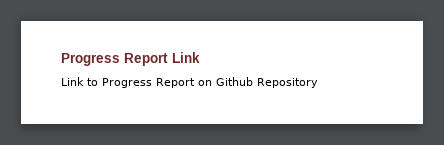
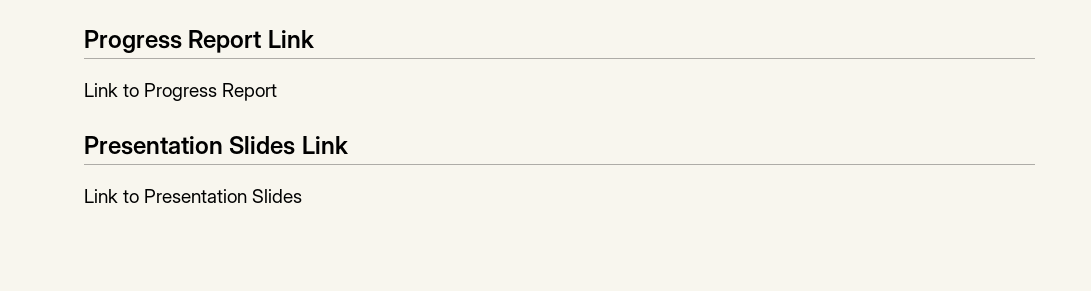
[198,77,318,88] on Github Repository -> [84,136,348,155] [84,189,303,203] // Presentation Slides Link // Link to Presentation Slides

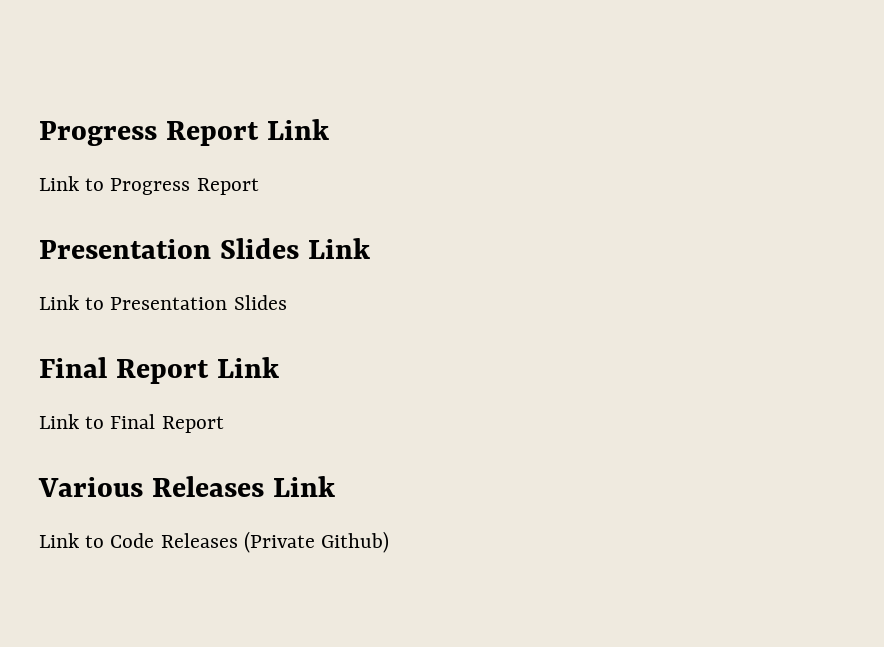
(303, 196) none -> [39,357,279,384] [39,414,224,433] [38,476,335,497] [39,531,390,553] // Final Report Link // Link to Final Report // Various Releases Link // Link to Code Releases (Private Github)

